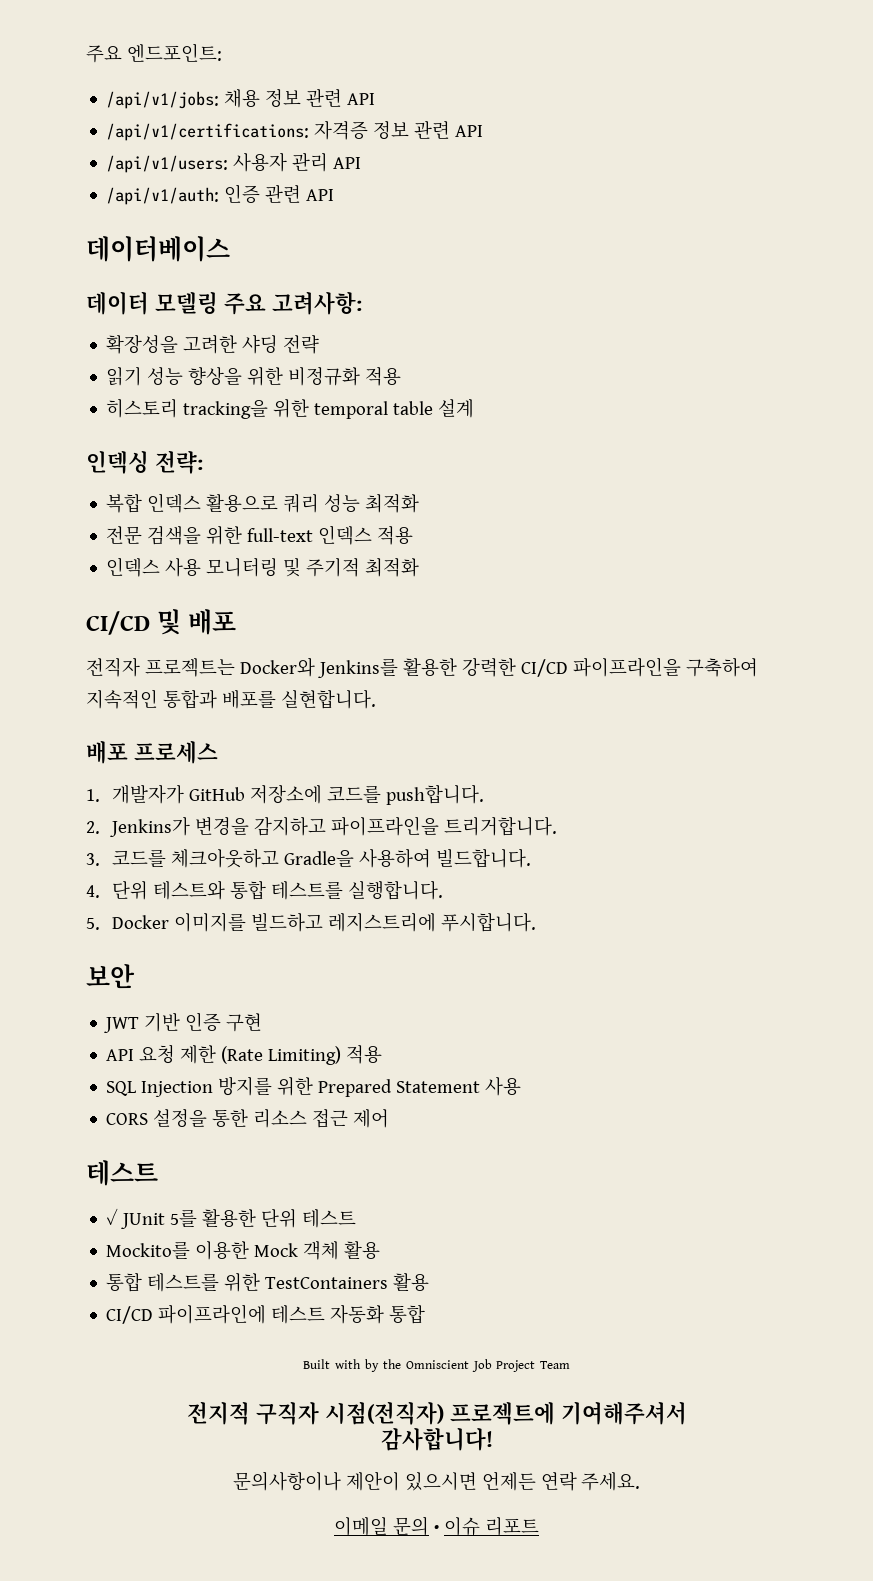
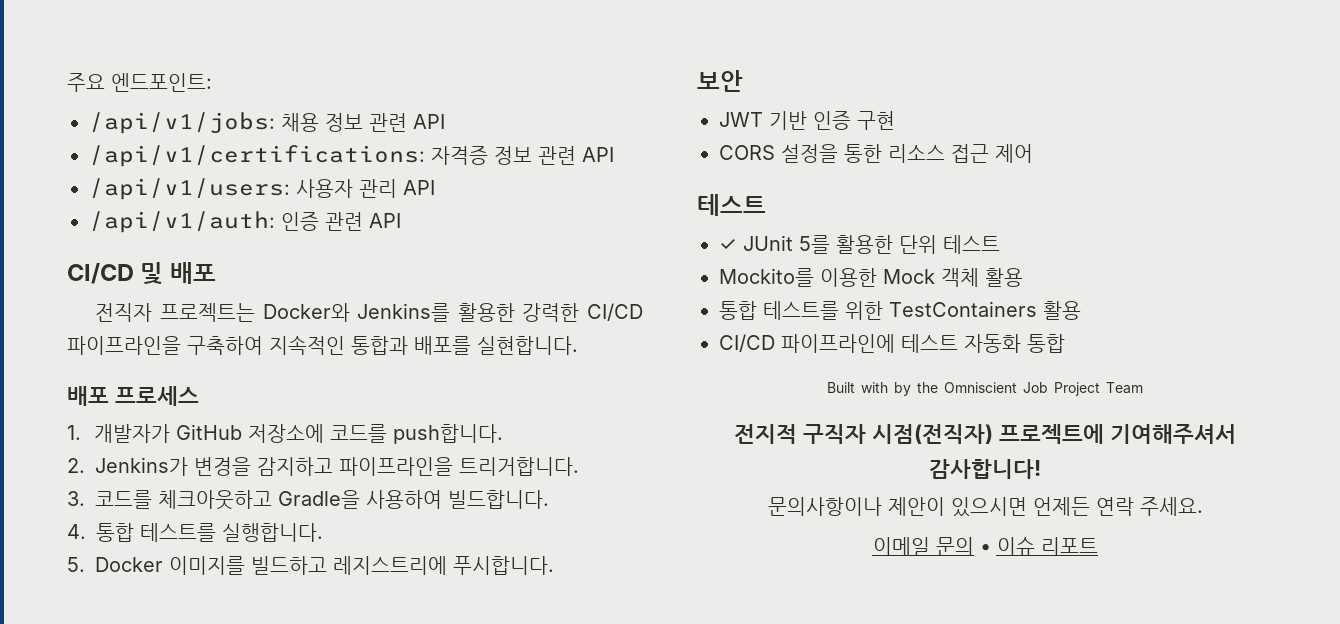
[86,236,230,262] [86,291,362,315] [106,334,320,354] [106,367,402,386] [106,398,475,419] [86,450,203,474] [106,493,420,513] [106,525,414,545] [106,557,420,577] // 데이터베이스 // 데이터 모델링 주요 고려사항: // 확장성을 고려한 샤딩 전략 // 읽기 성능 향상을 위한 비정규화 적용 // 히스토리 tracking을 위한 temporal table 설계 // 인덱싱 전략: // 복합 인덱스 활용으로 쿼리 성능 최적화 // 전문 검색을 위한 full-text 인덱스 적용 // 인덱스 사용 모니터링 및 주기적 최적화 -> (401, 220) none
[112,880,226,900] 단위 테스트와 -> (86, 531) none
[106,1044,383,1065] [106,1076,522,1097] // API 요청 제한 (Rate Limiting) 적용 // SQL Injection 방지를 위한 Prepared Statement 사용 -> (895, 120) none

